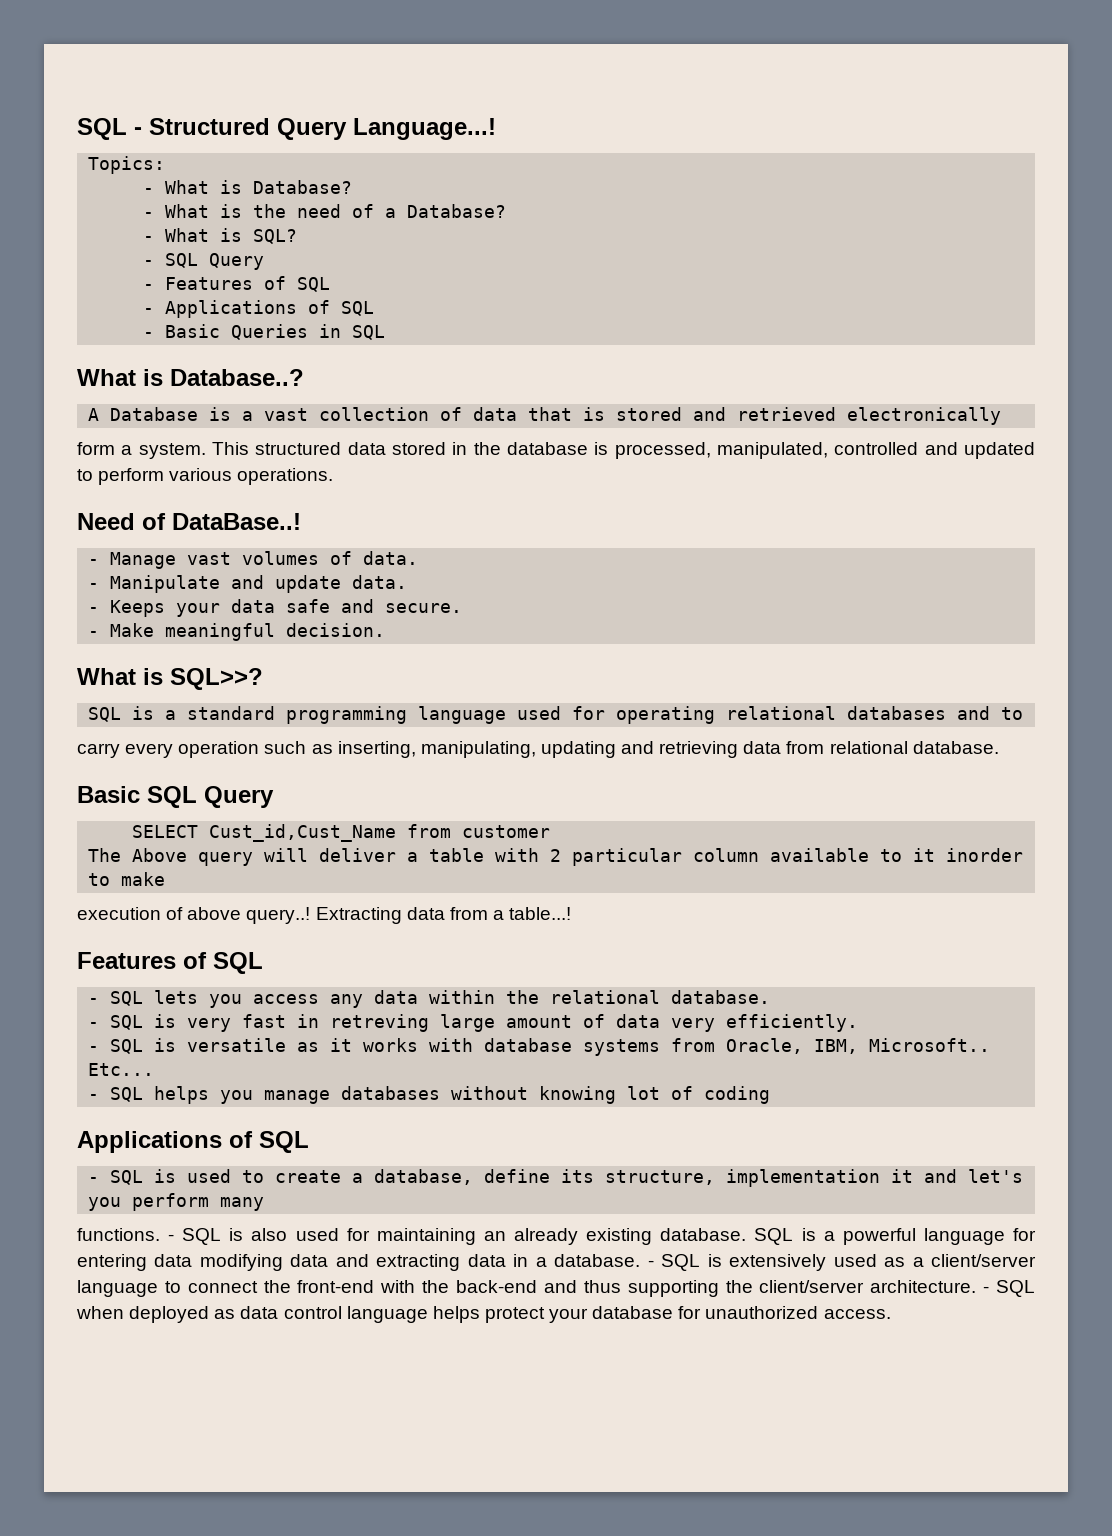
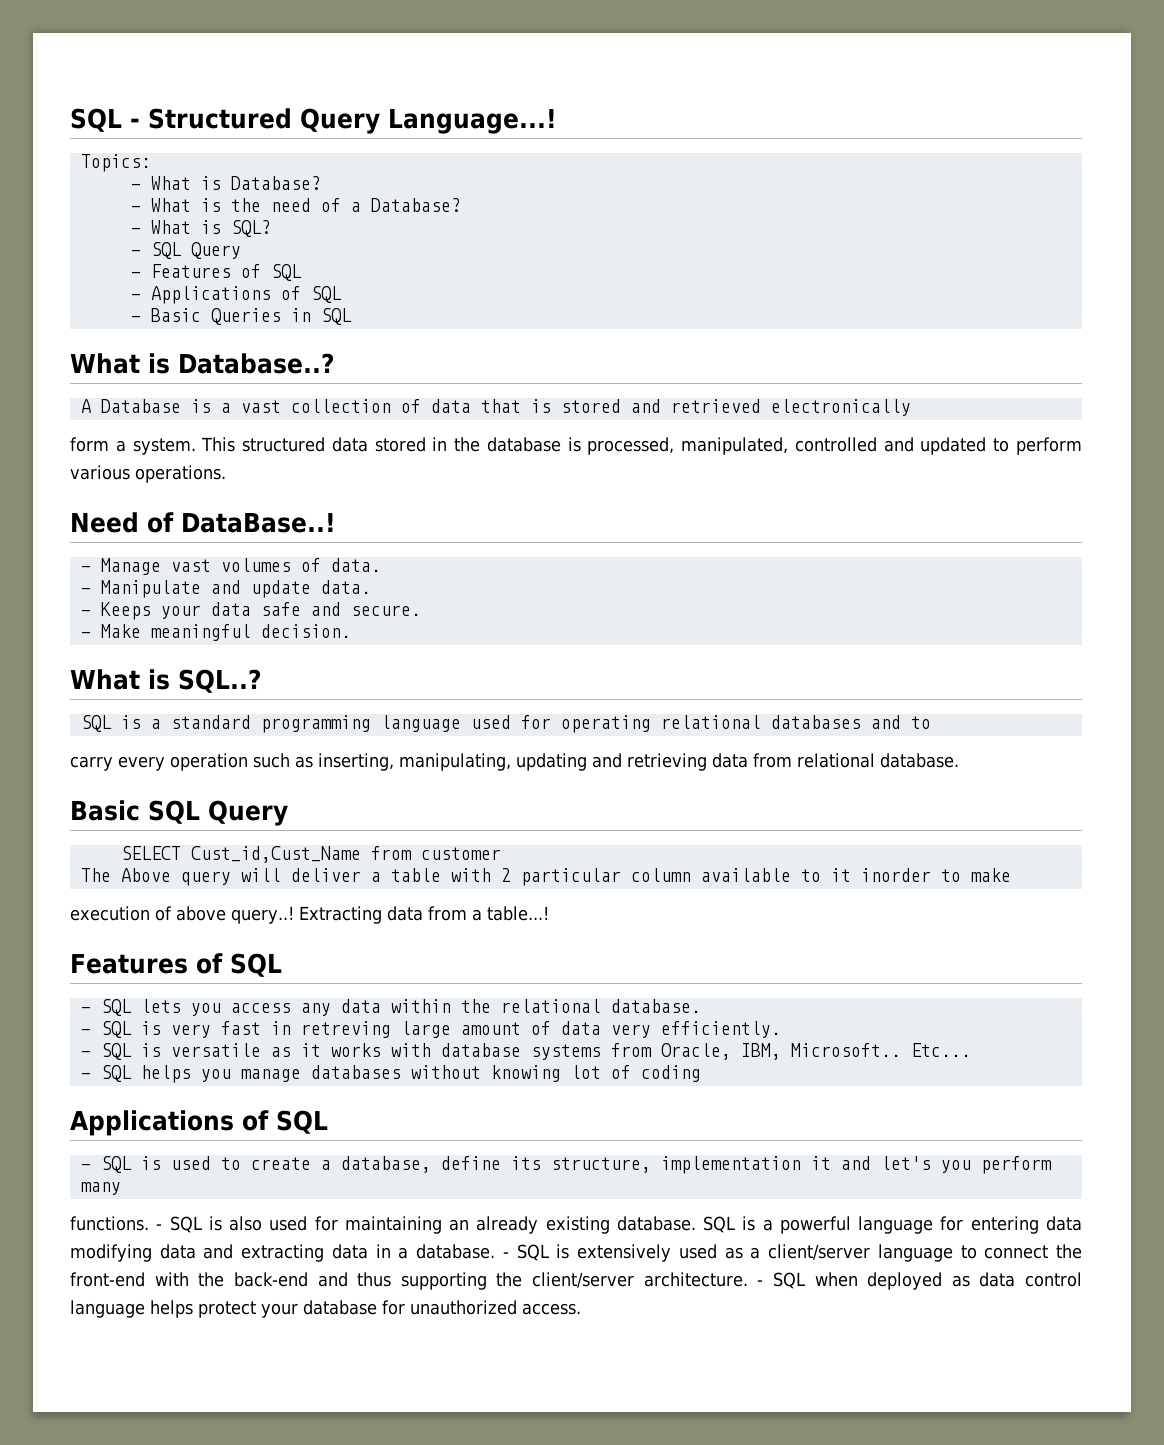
[170,668,263,690] SQL>>? -> [178,669,262,693] SQL..?

